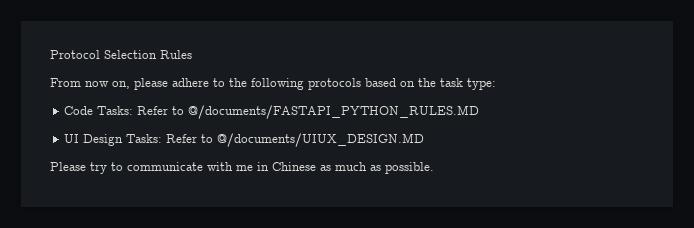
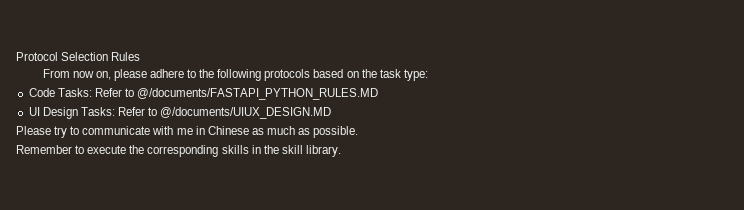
(434, 168) none -> [16,145,341,157] // Remember to execute the corresponding skills in the skill library.

